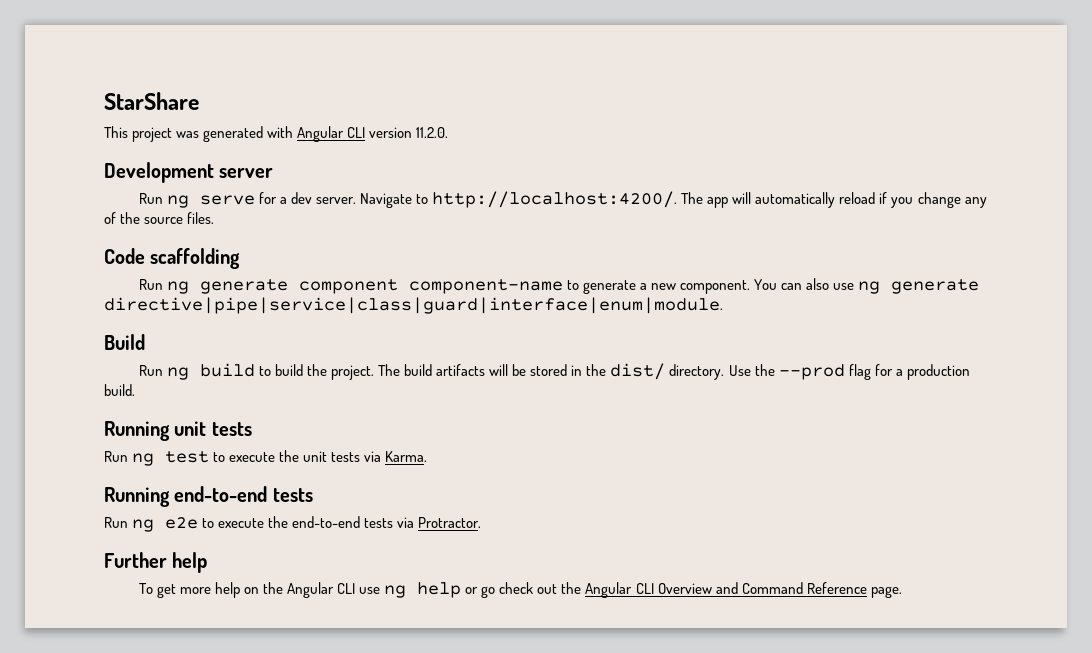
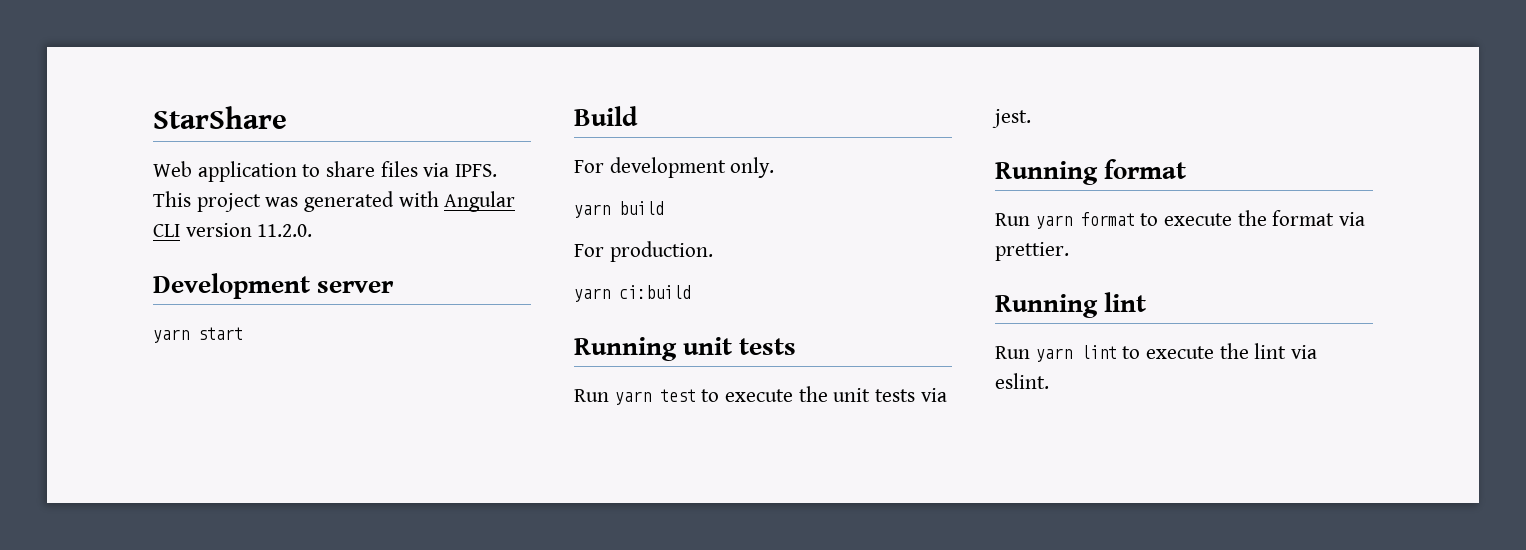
(199, 101) none -> [153,161,498,182] Web application to share files via IPFS.
[138,191,987,208] [104,212,215,224] [104,248,241,269] [138,278,980,294] [104,297,723,314] [104,334,145,350] [138,363,970,380] [104,384,135,396] Run ng serve for a dev server. Navigate to http://localhost:4200/. The app will automatically reload if you change any of the source files. // Code scaffolding // Run ng generate component component-name to generate a new component. You can also use ng generate directive|pipe|service|class|guard|interface|enum|module. // Build // Run ng build to build the project. The build artifacts will be stored in the dist/ directory. Use the --prod flag for a production build. -> [153,327,243,343] [574,106,638,126] [574,157,775,178] [574,201,664,218] [574,241,713,262] [574,285,691,302] yarn start // Build // For development only. // yarn build // For production. // yarn ci:build
[132,453,155,466] ng -> [614,391,651,405] yarn
[385,451,428,462] [104,486,313,507] [104,516,482,532] [104,552,208,573] [138,582,902,598] Karma. // Running end-to-end tests // Run ng e2e to execute the end-to-end tests via Protractor. // Further help // To get more help on the Angular CLI use ng help or go check out the Angular CLI Overview and Command Reference page. -> [992,109,1031,128] [995,159,1187,185] [995,210,1366,229] [995,242,1069,261] [995,292,1147,318] [995,343,1318,362] [995,373,1049,389] jest. // Running format // Run yarn format to execute the format via prettier. // Running lint // Run yarn lint to execute the lint via eslint.

